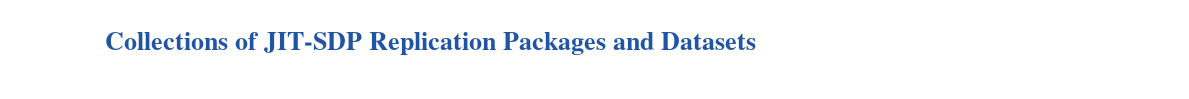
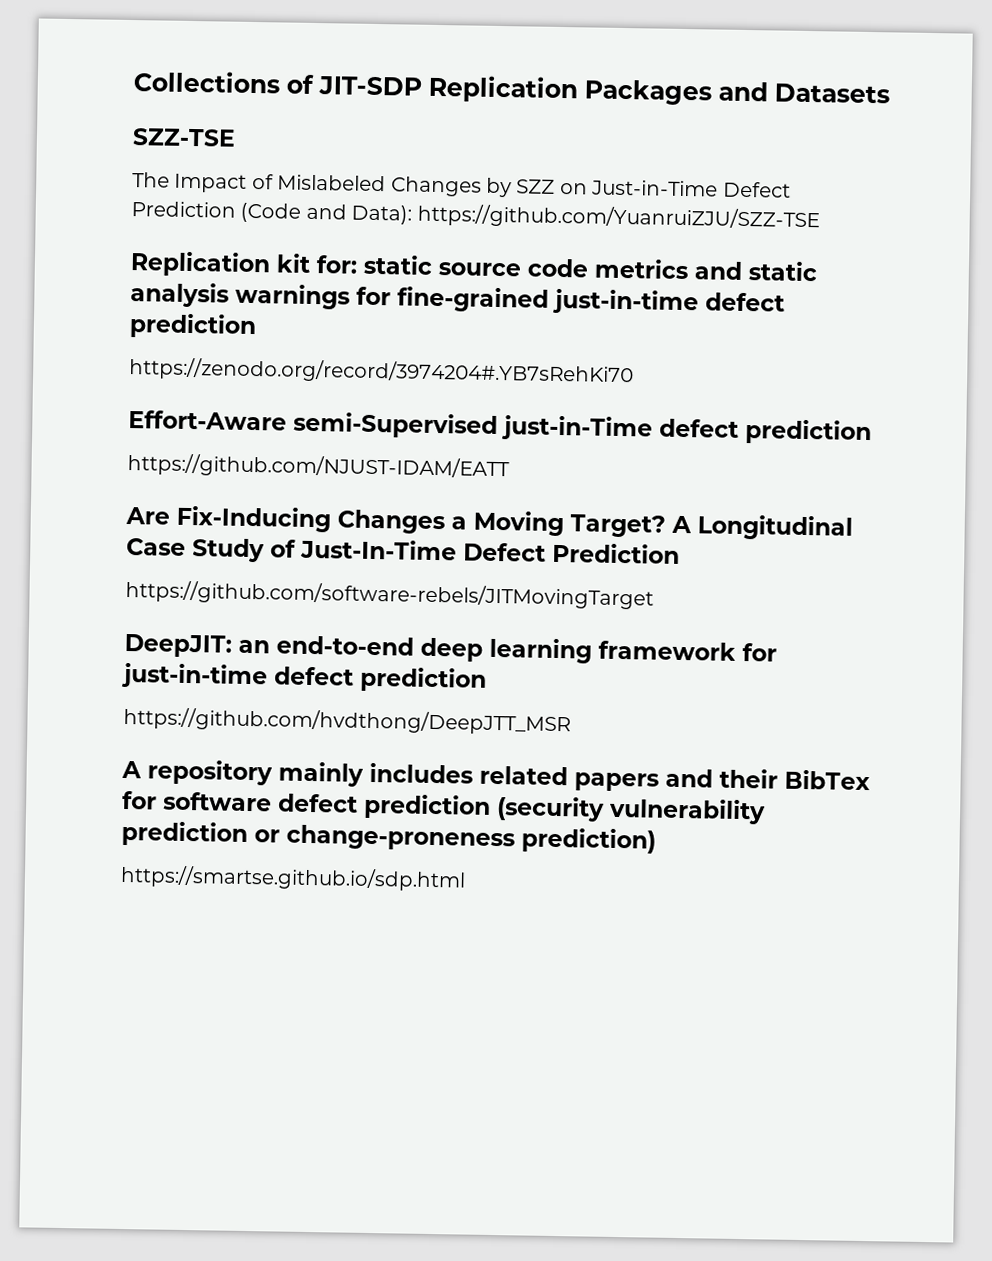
(757, 41) none -> [132,128,236,147] [132,172,791,198] [131,201,820,232] [130,251,818,282] [130,282,785,316] [129,313,257,340] [129,357,634,387] [128,410,872,446] [127,453,510,481] [125,505,853,541] [126,537,680,564] [125,579,654,610] [124,633,777,664] [121,662,487,693] [123,706,571,736] [121,759,870,792] [122,790,766,825] [121,820,656,854] [120,864,466,892] // SZZ-TSE // The Impact of Mislabeled Changes by SZZ on Just-in-Time Defect Prediction (Code and Data): https://github.com/YuanruiZJU/SZZ-TSE // Replication kit for: static source code metrics and static analysis warnings for fine-grained just-in-time defect prediction // https://zenodo.org/record/3974204#.YB7sRehKi70 // Effort-Aware semi-Supervised just-in-Time defect prediction // https://github.com/NJUST-IDAM/EATT // Are Fix-Inducing Changes a Moving Target? A Longitudinal Case Study of Just-In-Time Defect Prediction // https://github.com/software-rebels/JITMovingTarget // DeepJIT: an end-to-end deep learning framework for just-in-time defect prediction // https://github.com/hvdthong/DeepJTT_MSR // A repository mainly includes related papers and their BibTex for software defect prediction (security vulnerability prediction or change-proneness prediction) // https://smartse.github.io/sdp.html

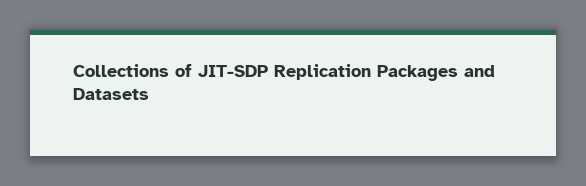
[132,128,236,147] [132,172,791,198] [131,201,820,232] [130,251,818,282] [130,282,785,316] [129,313,257,340] [129,357,634,387] [128,410,872,446] [127,453,510,481] [125,505,853,541] [126,537,680,564] [125,579,654,610] [124,633,777,664] [121,662,487,693] [123,706,571,736] [121,759,870,792] [122,790,766,825] [121,820,656,854] [120,864,466,892] // SZZ-TSE // The Impact of Mislabeled Changes by SZZ on Just-in-Time Defect Prediction (Code and Data): https://github.com/YuanruiZJU/SZZ-TSE // Replication kit for: static source code metrics and static analysis warnings for fine-grained just-in-time defect prediction // https://zenodo.org/record/3974204#.YB7sRehKi70 // Effort-Aware semi-Supervised just-in-Time defect prediction // https://github.com/NJUST-IDAM/EATT // Are Fix-Inducing Changes a Moving Target? A Longitudinal Case Study of Just-In-Time Defect Prediction // https://github.com/software-rebels/JITMovingTarget // DeepJIT: an end-to-end deep learning framework for just-in-time defect prediction // https://github.com/hvdthong/DeepJTT_MSR // A repository mainly includes related papers and their BibTex for software defect prediction (security vulnerability prediction or change-proneness prediction) // https://smartse.github.io/sdp.html -> (149, 94) none

